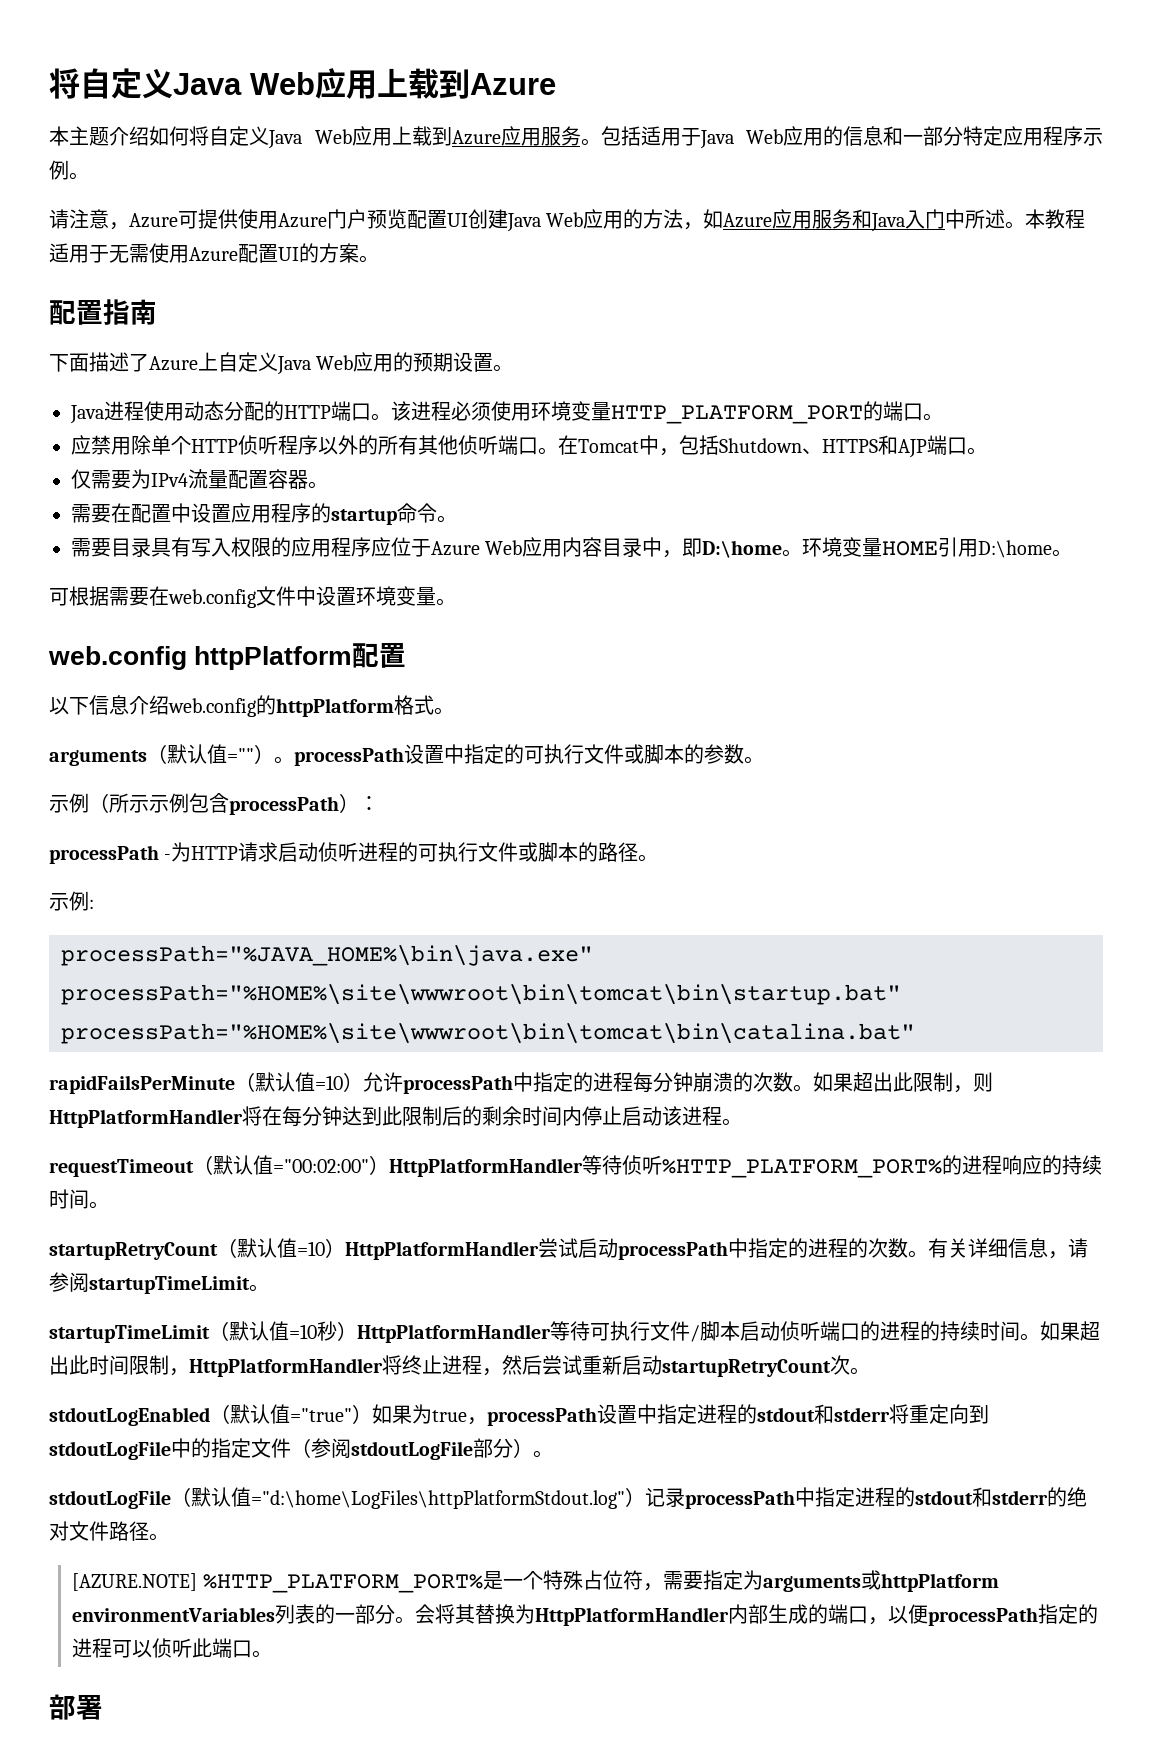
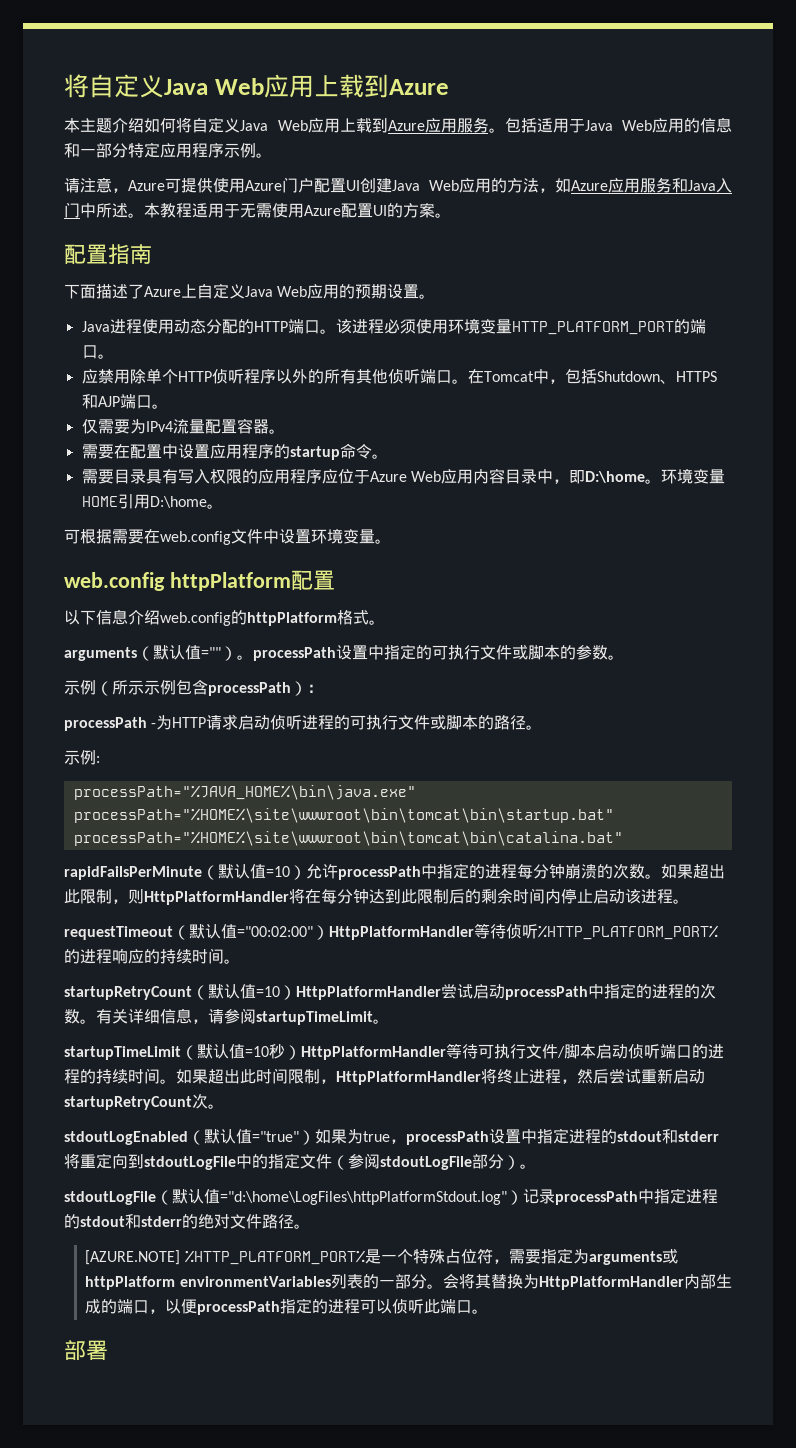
[367,209,407,229] 预览 -> (314, 185) none

